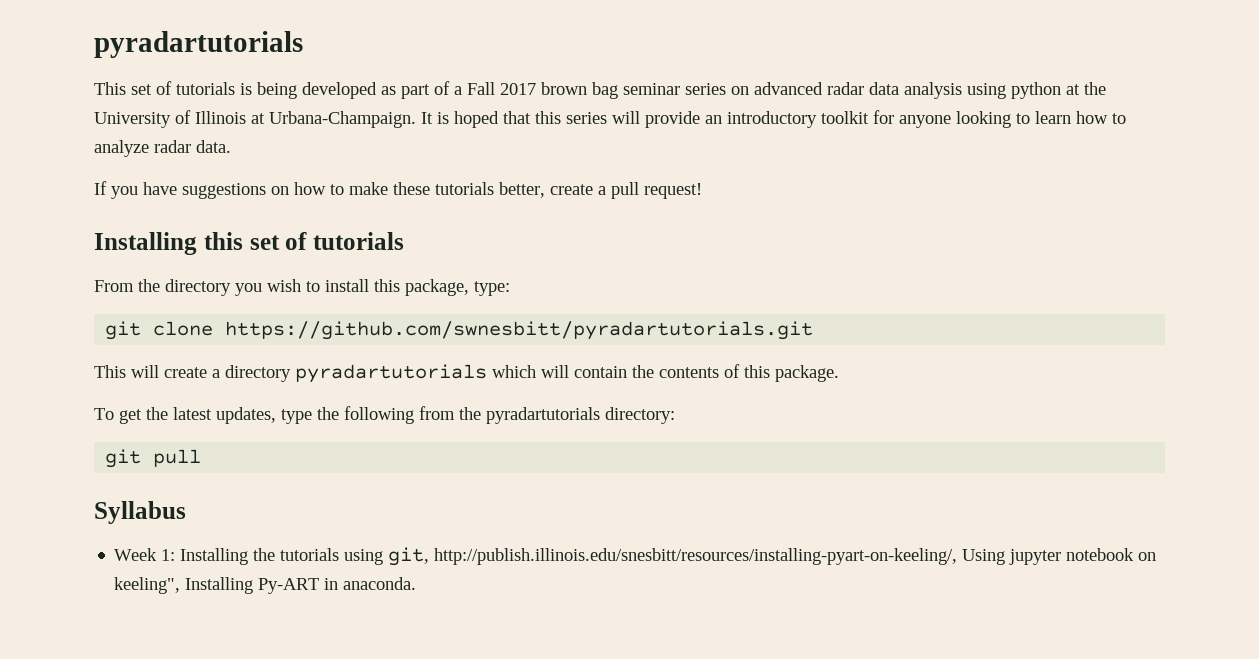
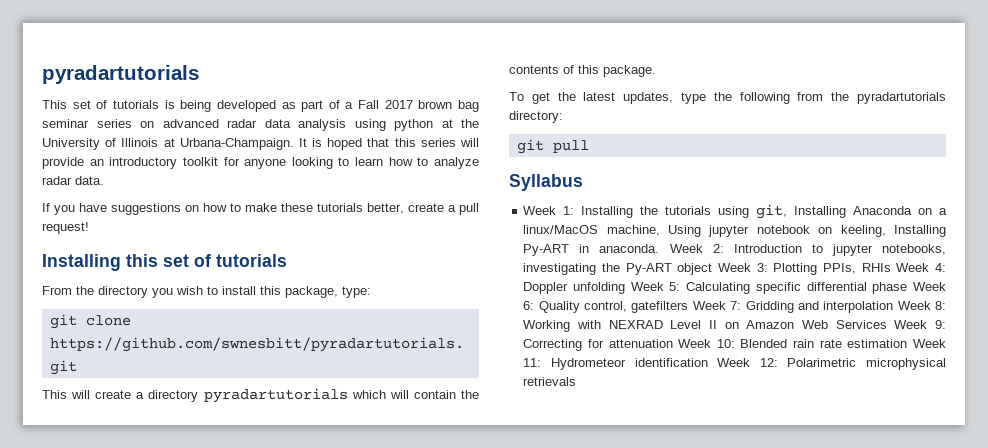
[434,548,958,565] http://publish.illinois.edu/snesbitt/resources/installing-pyart-on-keeling/, -> [794,206,948,218] [523,225,660,236] Installing Anaconda on a linux/MacOS machine,
[114,577,181,594] keeling", -> [840,225,886,237] keeling,
(417, 583) none -> [669,244,946,256] [523,263,946,275] [523,282,946,294] [523,301,946,313] [523,320,946,332] [523,339,946,351] [523,358,946,370] [523,377,577,386] Week 2: Introduction to jupyter notebooks, investigating the Py-ART object Week 3: Plotting PPIs, RHIs Week 4: Doppler unfolding Week 5: Calculating specific differential phase Week 6: Quality control, gatefilters Week 7: Gridding and interpolation Week 8: Working with NEXRAD Level II on Amazon Web Services Week 9: Correcting for attenuation Week 10: Blended rain rate estimation Week 11: Hydrometeor identification Week 12: Polarimetric microphysical retrievals

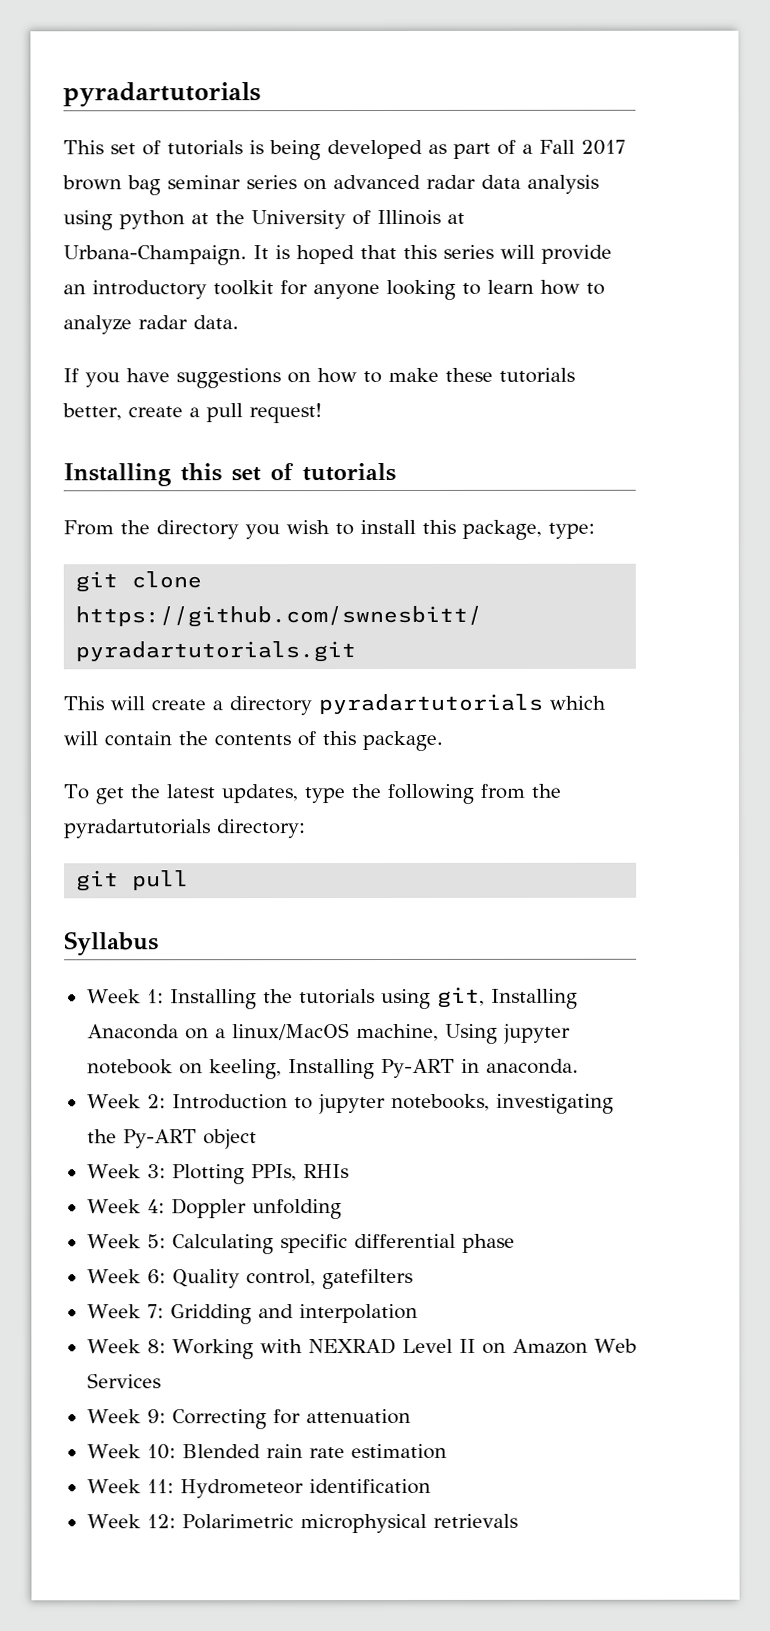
(660, 248) none -> (579, 1066) //
(713, 269) none -> (257, 1139) //
(891, 267) none -> (349, 1171) //
(626, 288) none -> (342, 1209) //
(908, 288) none -> (515, 1243) //
(689, 307) none -> (413, 1279) //
(894, 307) none -> (418, 1313) //
(887, 324) none -> (161, 1381) //
(673, 343) none -> (411, 1416) //
(908, 343) none -> (447, 1451) //
(708, 362) none -> (431, 1486) //

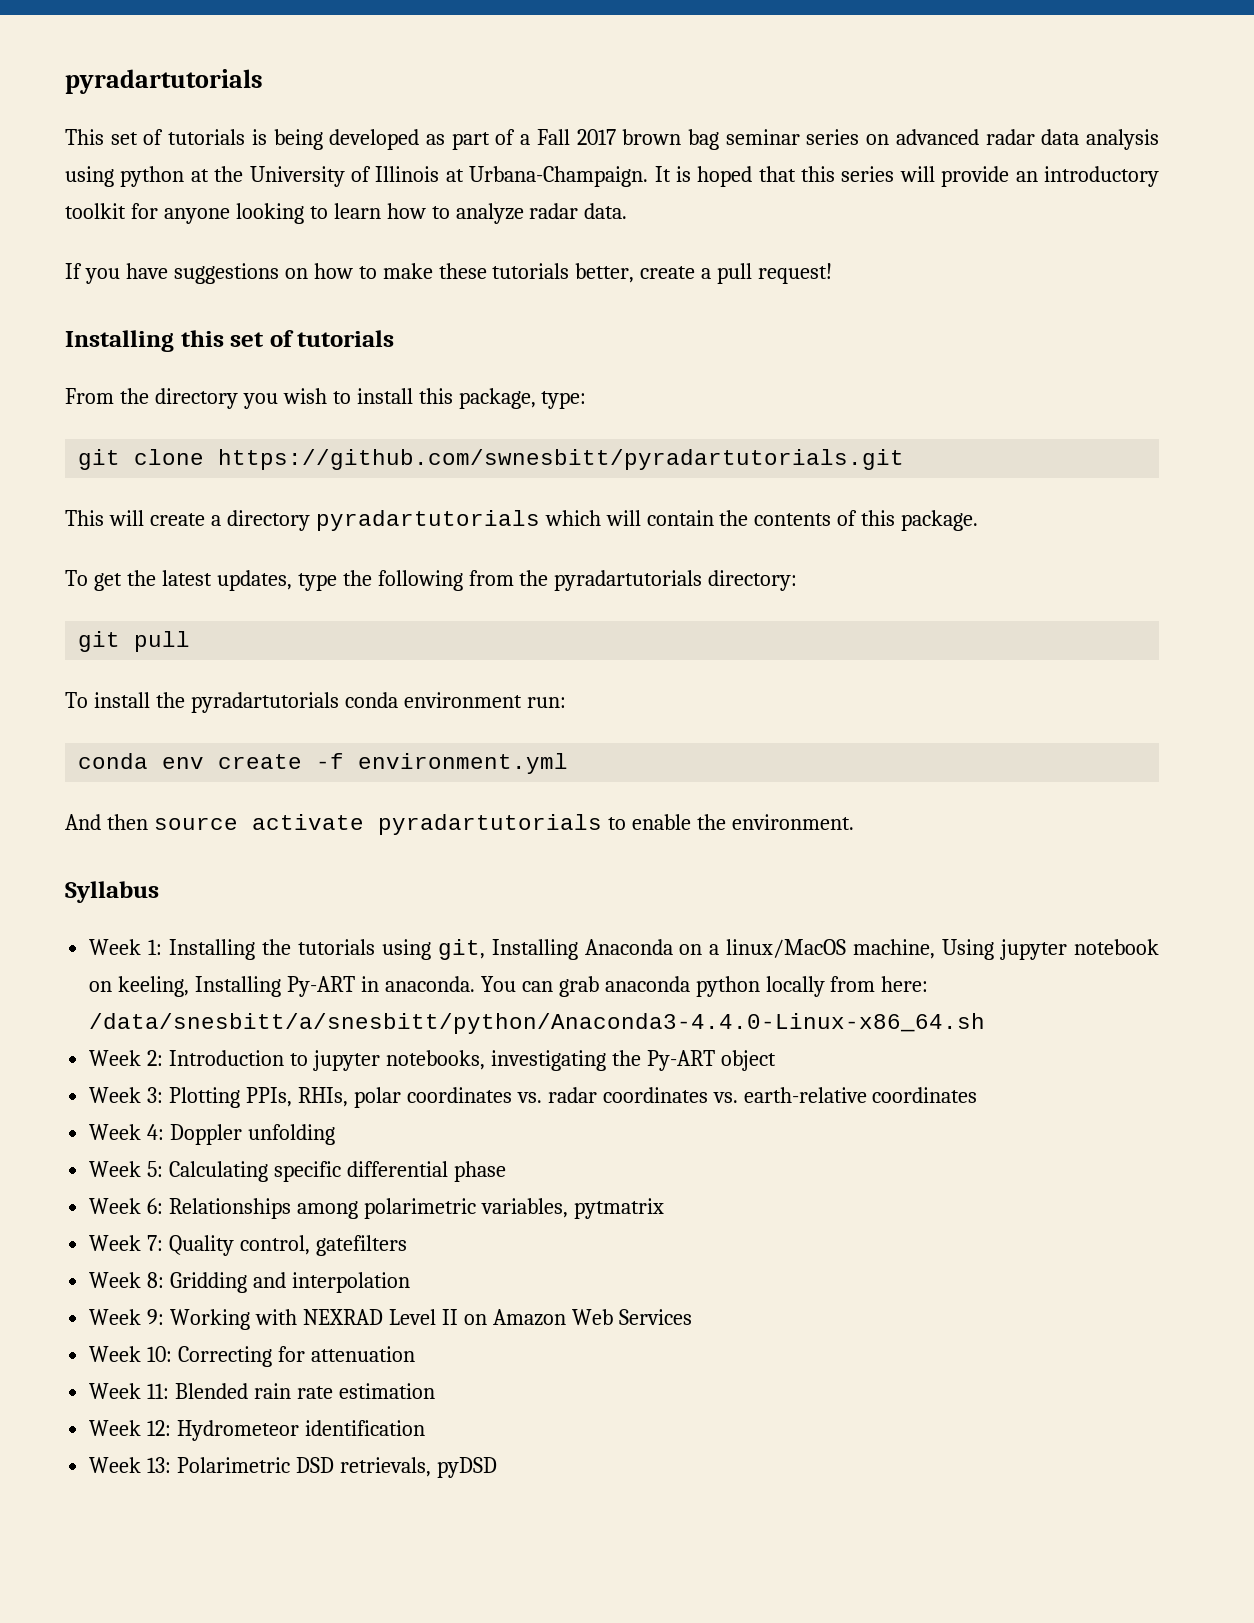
(190, 880) none -> [65,692,566,713] [78,753,569,774] [65,814,854,835] // To install the pyradartutorials conda environment run: // conda env create -f environment.yml // And then source activate pyradartutorials to enable the environment.
(579, 1066) none -> [480,976,929,997] [89,1013,986,1034] You can grab anaconda python locally from here: /data/snesbitt/a/snesbitt/python/Anaconda3-4.4.0-Linux-x86_64.sh
[302,1164,349,1179] RHIs -> [297,1087,978,1108] RHIs, polar coordinates vs. radar coordinates vs. earth-relative coordinates
(166, 1276) none -> [169,1198,664,1219] [89,1235,164,1251] Relationships among polarimetric variables, pytmatrix // Week 7:
[146,1304,164,1319] 7: -> [147,1272,165,1288] 8:
[146,1339,166,1354] 8: -> [147,1309,165,1325] 9:
[146,1409,166,1424] 9: -> [147,1346,173,1362] 10:
[146,1444,176,1460] 10: -> [147,1383,170,1399] 11:
[146,1479,174,1494] 11: -> [147,1420,172,1436] 12:
[146,1513,518,1534] 12: Polarimetric microphysical retrievals -> [147,1457,497,1478] 13: Polarimetric DSD retrievals, pyDSD

